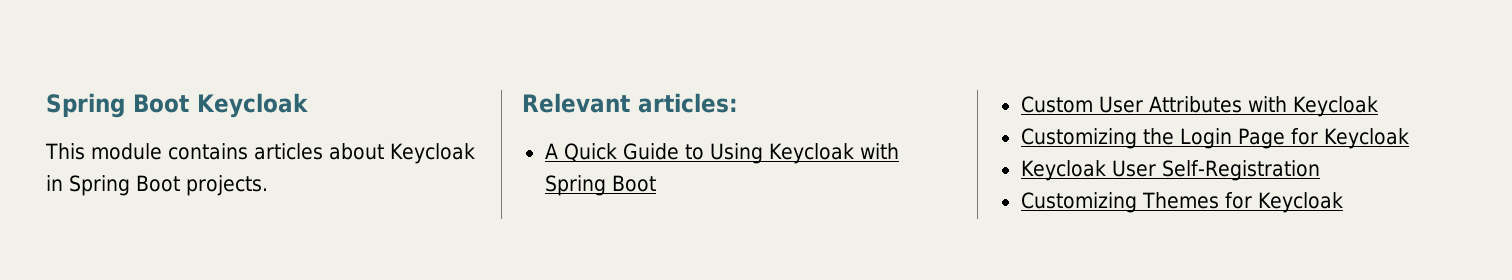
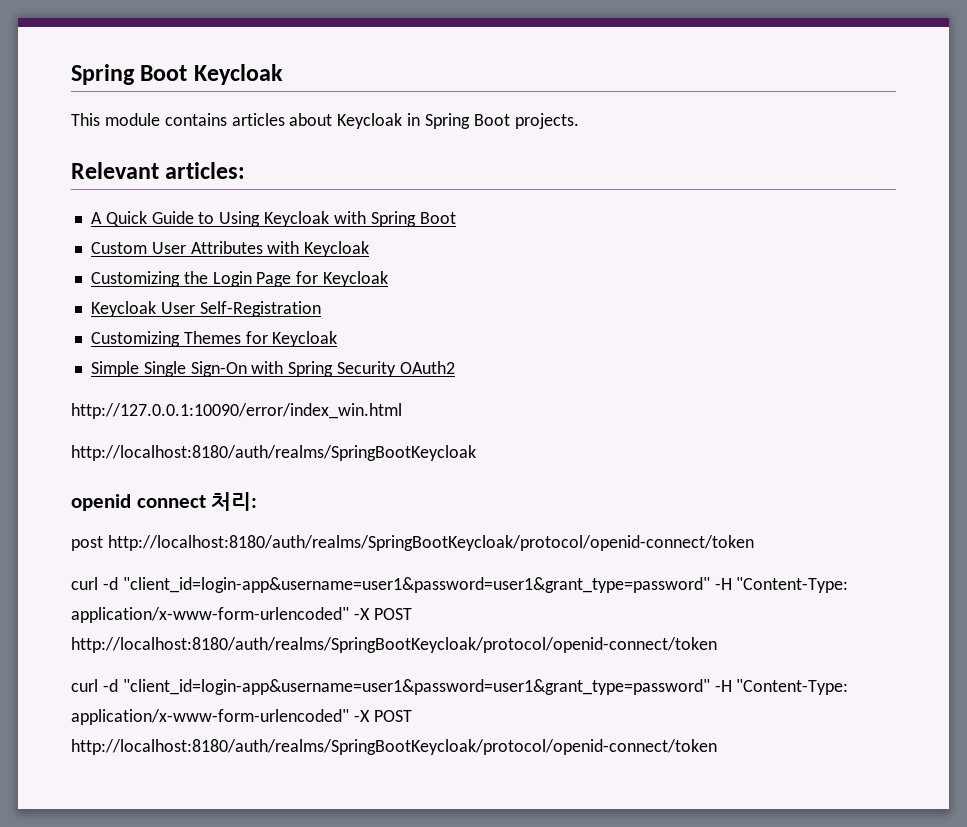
(1343, 202) none -> [90,361,455,377] [71,403,402,419] [71,445,476,461] [71,492,258,511] [71,535,754,551] [71,577,849,593] [71,607,412,623] [71,637,717,653] [71,679,849,695] [71,709,412,725] [71,739,717,755] // Simple Single Sign-On with Spring Security OAuth2 // http://127.0.0.1:10090/error/index_win.html // http://localhost:8180/auth/realms/SpringBootKeycloak // openid connect 처리: // post http://localhost:8180/auth/realms/SpringBootKeycloak/protocol/openid-connect/token // curl -d "client_id=login-app&username=user1&password=user1&grant_type=password" -H "Content-Type: application/x-www-form-urlencoded" -X POST http://localhost:8180/auth/realms/SpringBootKeycloak/protocol/openid-connect/token // curl -d "client_id=login-app&username=user1&password=user1&grant_type=password" -H "Content-Type: application/x-www-form-urlencoded" -X POST http://localhost:8180/auth/realms/SpringBootKeycloak/protocol/openid-connect/token

